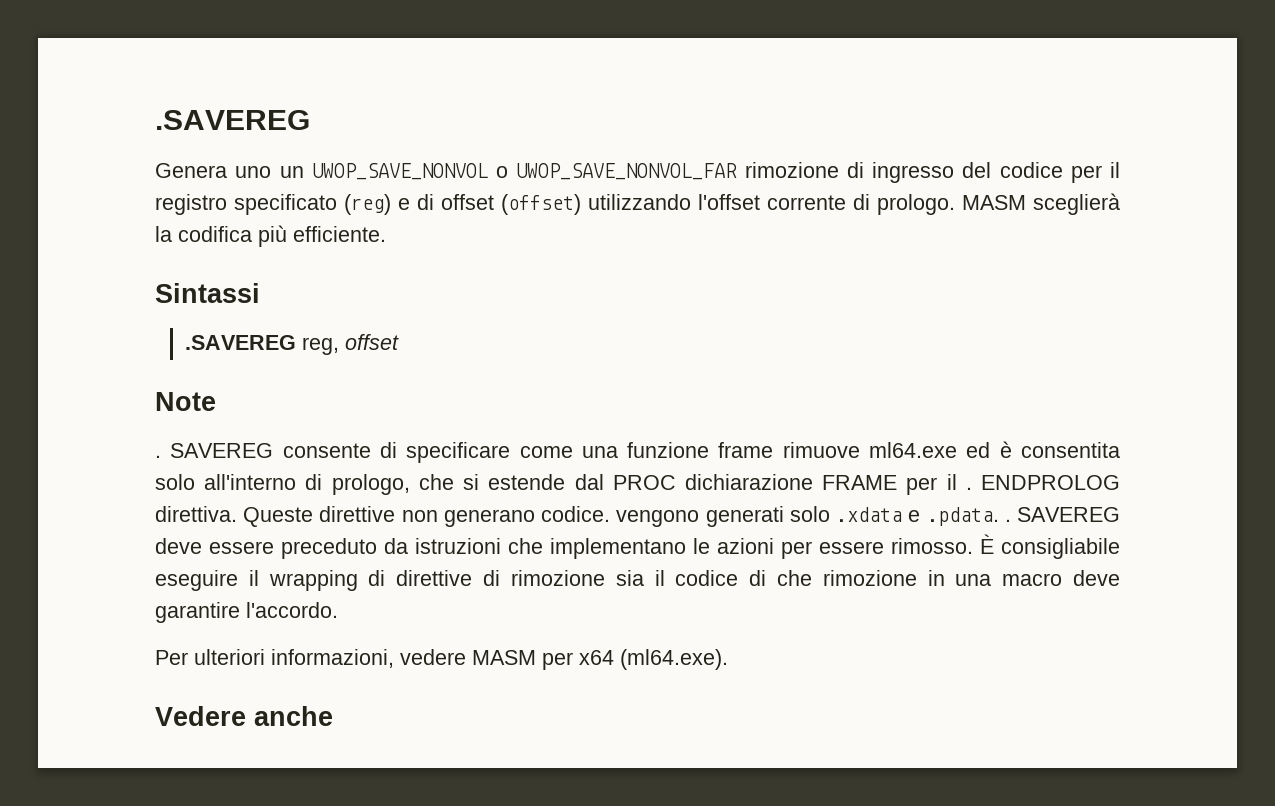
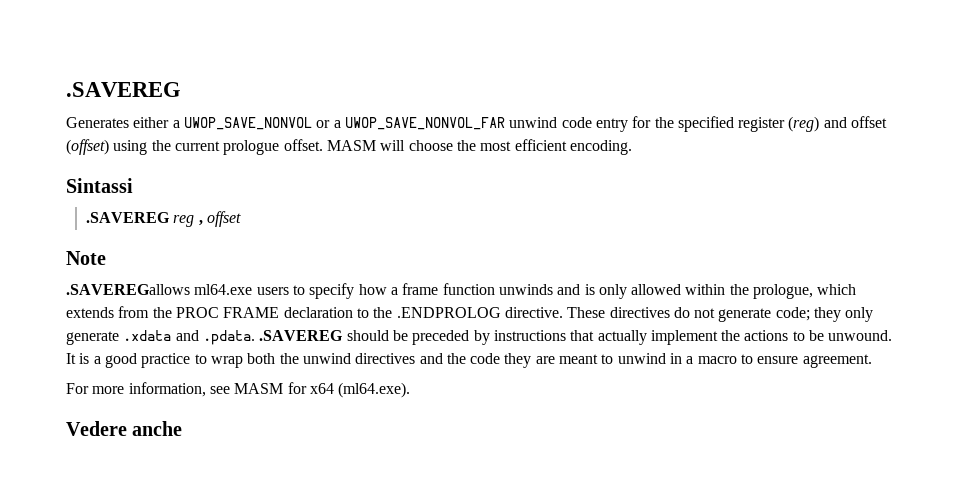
[155,162,1120,183] [155,193,1120,215] [155,225,386,247] Genera uno un UWOP_SAVE_NONVOL o UWOP_SAVE_NONVOL_FAR rimozione di ingresso del codice per il registro specificato (reg) e di offset (offset) utilizzando l'offset corrente di prologo. MASM sceglierà la codifica più efficiente. -> [66,116,888,132] [66,139,632,155] Generates either a UWOP_SAVE_NONVOL or a UWOP_SAVE_NONVOL_FAR unwind code entry for the specified register (reg) and offset (offset) using the current prologue offset. MASM will choose the most efficient encoding.
[302,337,340,355] reg, -> [173,215,203,227] reg ,
[155,441,1120,463] [155,474,1120,495] [155,506,1121,527] [155,534,1120,559] [155,570,1120,591] [155,602,338,623] [155,649,573,670] . SAVEREG consente di specificare come una funzione frame rimuove ml64.exe ed è consentita solo all'interno di prologo, che si estende dal PROC dichiarazione FRAME per il . ENDPROLOG direttiva. Queste direttive non generano codice. vengono generati solo .xdata e .pdata. . SAVEREG deve essere preceduto da istruzioni che implementano le azioni per essere rimosso. È consigliabile eseguire il wrapping di direttive di rimozione sia il codice di che rimozione in una macro deve garantire l'accordo. // Per ulteriori informazioni, vedere MASM per -> [66,283,857,299] [66,306,874,322] [66,330,893,345] [66,353,872,368] [66,382,307,397] .SAVEREGallows ml64.exe users to specify how a frame function unwinds and is only allowed within the prologue, which extends from the PROC FRAME declaration to the .ENDPROLOG directive. These directives do not generate code; they only generate .xdata and .pdata. .SAVEREG should be preceded by instructions that actually implement the actions to be unwound. It is a good practice to wrap both the unwind directives and the code they are meant to unwind in a macro to ensure agreement. // For more information, see MASM for

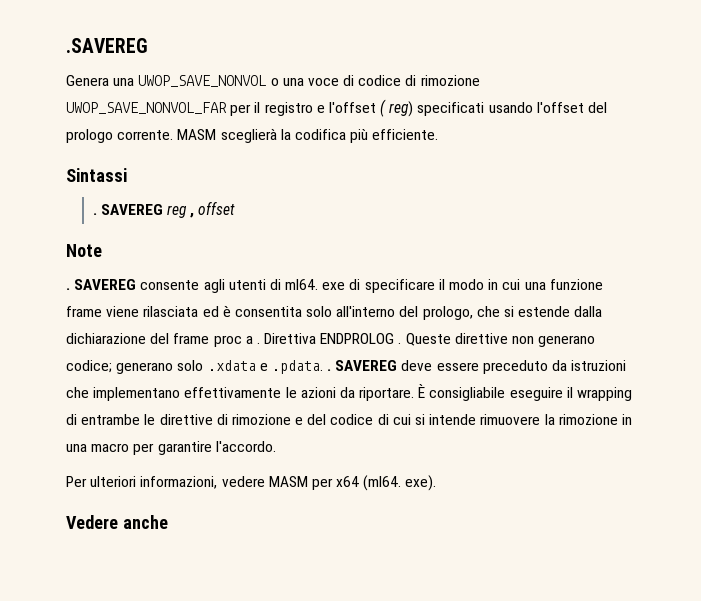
[66,116,888,132] [66,139,632,155] Generates either a UWOP_SAVE_NONVOL or a UWOP_SAVE_NONVOL_FAR unwind code entry for the specified register (reg) and offset (offset) using the current prologue offset. MASM will choose the most efficient encoding. -> [66,75,480,87] [66,99,608,117] [66,128,439,143] Genera una UWOP_SAVE_NONVOL o una voce di codice di rimozione UWOP_SAVE_NONVOL_FAR per il registro e l'offset ( reg) specificati usando l'offset del prologo corrente. MASM sceglierà la codifica più efficiente.
[85,212,170,223] .SAVEREG -> [92,204,163,215] . SAVEREG
[66,283,857,299] [66,306,874,322] [66,330,893,345] [66,353,872,368] [66,382,411,398] .SAVEREGallows ml64.exe users to specify how a frame function unwinds and is only allowed within the prologue, which extends from the PROC FRAME declaration to the .ENDPROLOG directive. These directives do not generate code; they only generate .xdata and .pdata. .SAVEREG should be preceded by instructions that actually implement the actions to be unwound. It is a good practice to wrap both the unwind directives and the code they are meant to unwind in a macro to ensure agreement. // For more information, see MASM for x64 (ml64.exe). -> [66,279,603,293] [66,305,603,320] [66,333,596,347] [66,360,627,374] [66,384,633,401] [66,414,632,425] [66,441,276,455] [66,475,437,491] . SAVEREG consente agli utenti di ml64. exe di specificare il modo in cui una funzione frame viene rilasciata ed è consentita solo all'interno del prologo, che si estende dalla dichiarazione del frame proc a . Direttiva ENDPROLOG . Queste direttive non generano codice; generano solo .xdata e .pdata. . SAVEREG deve essere preceduto da istruzioni che implementano effettivamente le azioni da riportare. È consigliabile eseguire il wrapping di entrambe le direttive di rimozione e del codice di cui si intende rimuovere la rimozione in una macro per garantire l'accordo. // Per ulteriori informazioni, vedere MASM per x64 (ml64. exe).

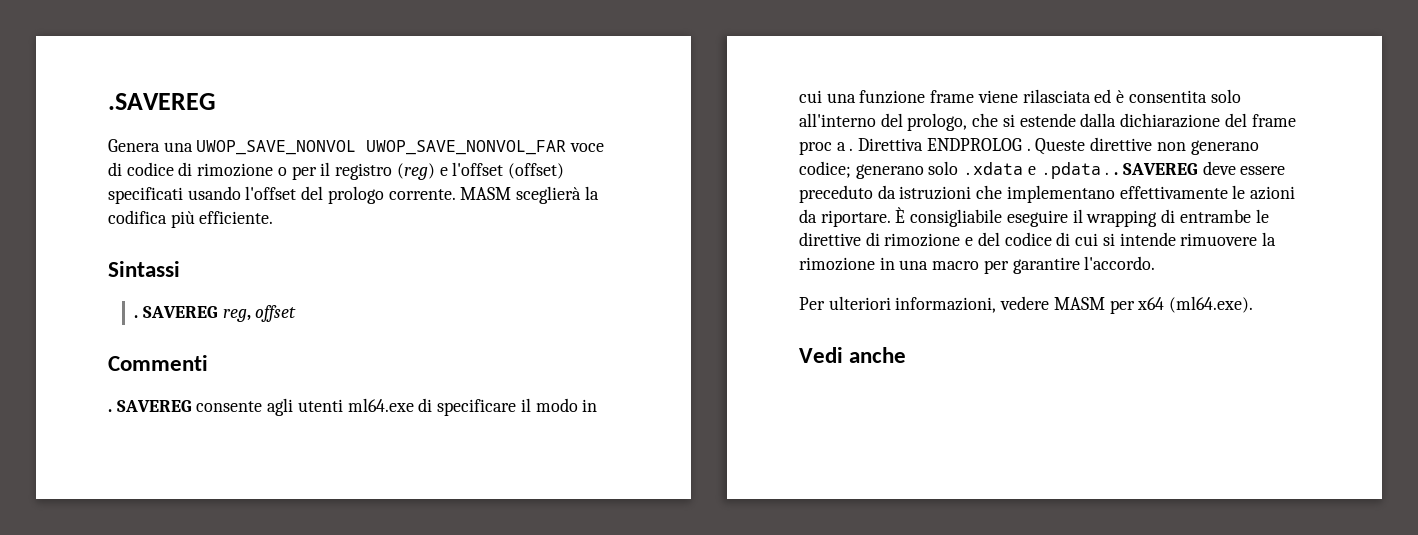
[270,78,304,86] o una -> [366,140,567,155] UWOP_SAVE_NONVOL_FAR
[66,102,227,114] UWOP_SAVE_NONVOL_FAR -> [277,167,287,176] o
(313, 109) none -> [396,163,435,180] (reg)
[380,99,414,117] ( reg) -> [507,163,564,179] (offset)
[167,205,195,218] reg , -> [222,309,251,322] reg,
[66,244,102,257] Note -> [108,355,208,371] Commenti
[269,279,346,290] di ml64. exe -> [347,398,414,412] ml64.exe
[271,360,323,374] .pdata. -> [1040,162,1110,179] .pdata .
[363,475,437,491] [66,515,118,529] (ml64. exe). // Vedere -> [1169,296,1254,313] [799,347,843,363] (ml64.exe). // Vedi

